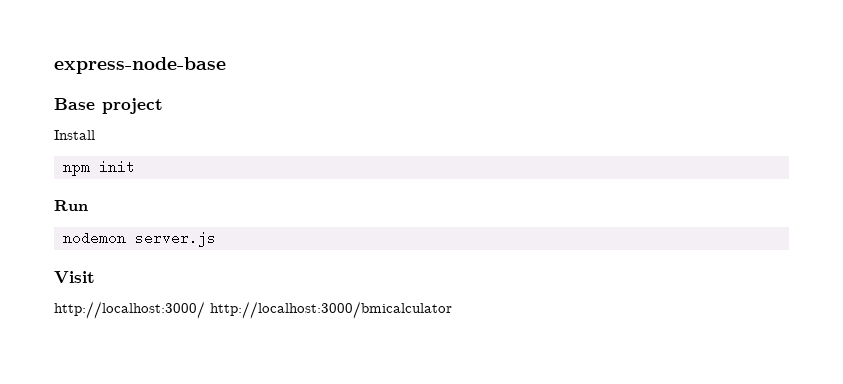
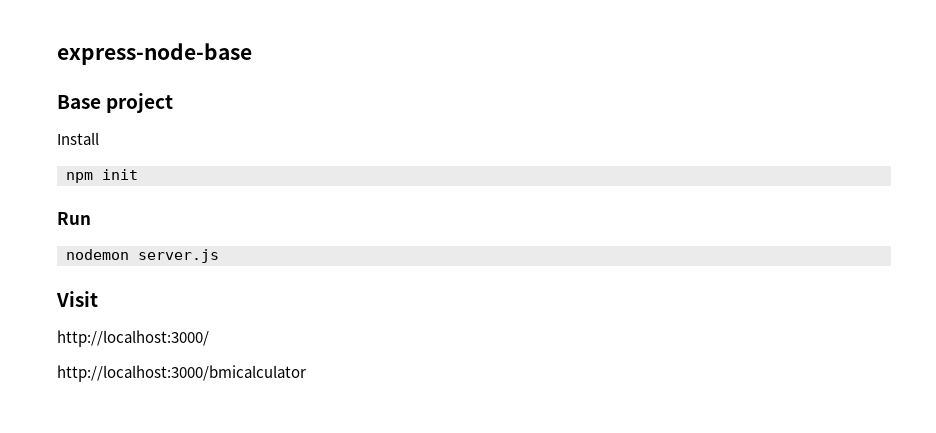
(205, 310) none -> (209, 338) //

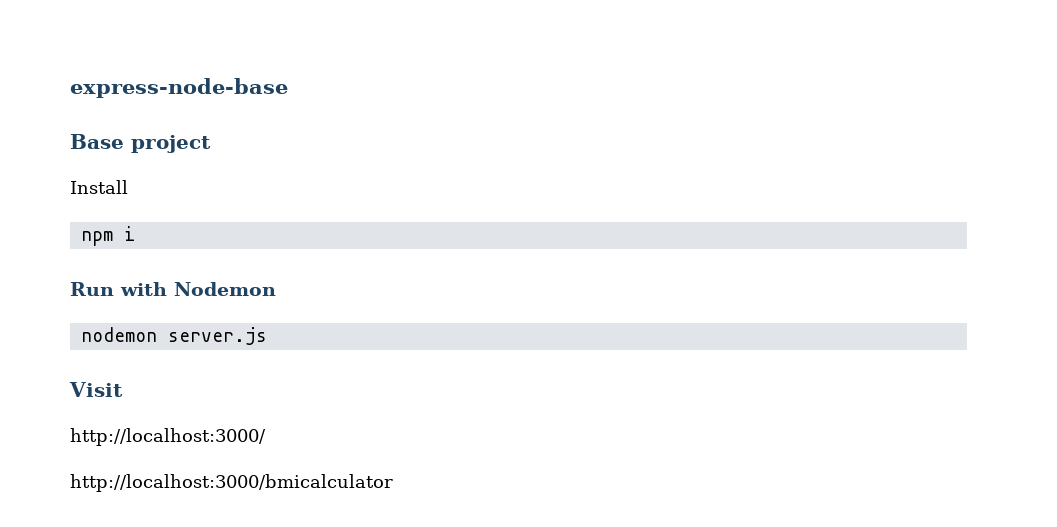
[102,169,138,180] init -> [123,226,136,241] i
(91, 218) none -> [120,282,276,296] with Nodemon

